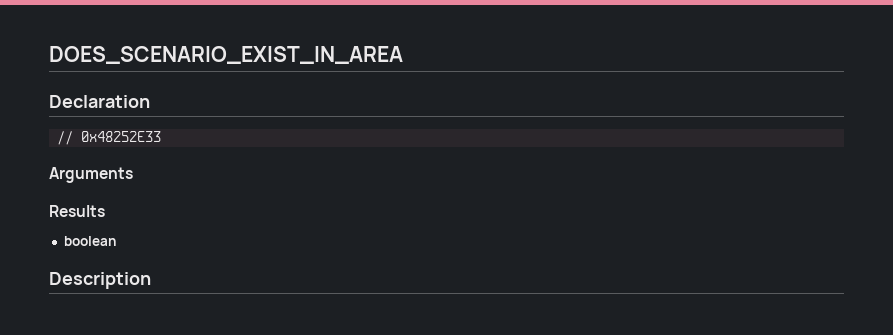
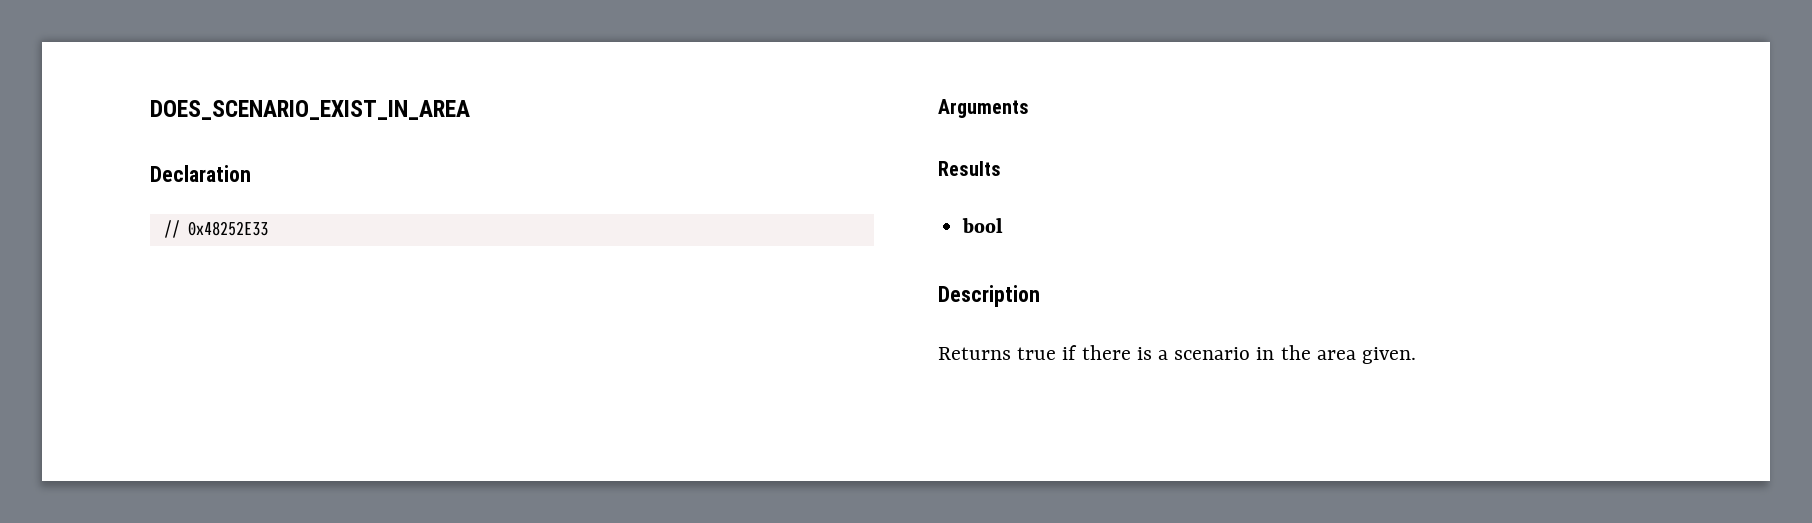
[63,236,116,246] boolean -> [962,218,1004,233] bool
(151, 280) none -> [938,345,1417,364] // Returns true if there is a scenario in the area given.

